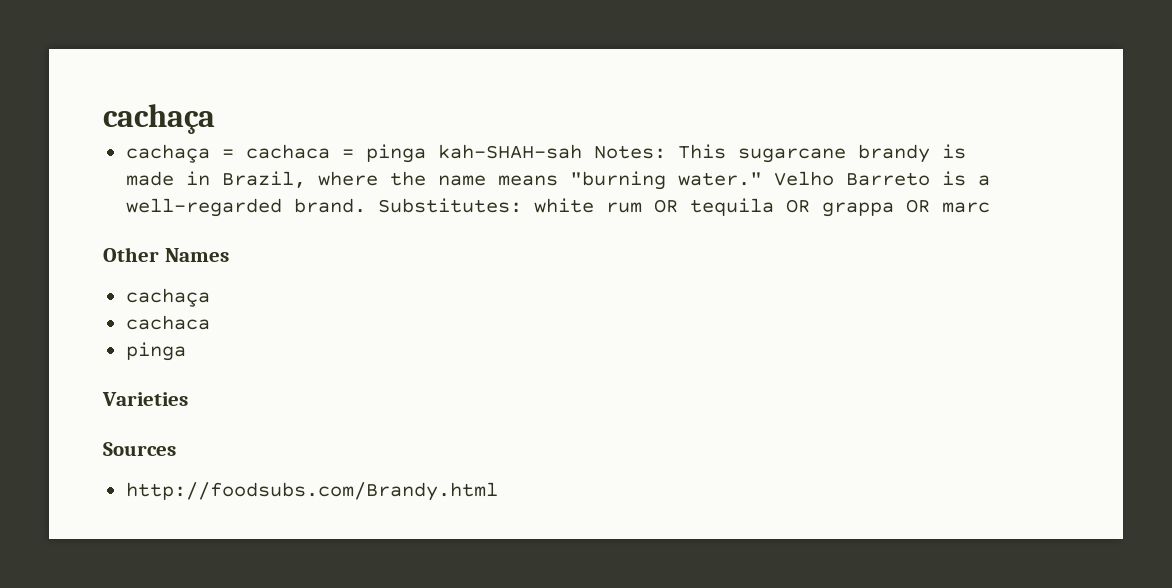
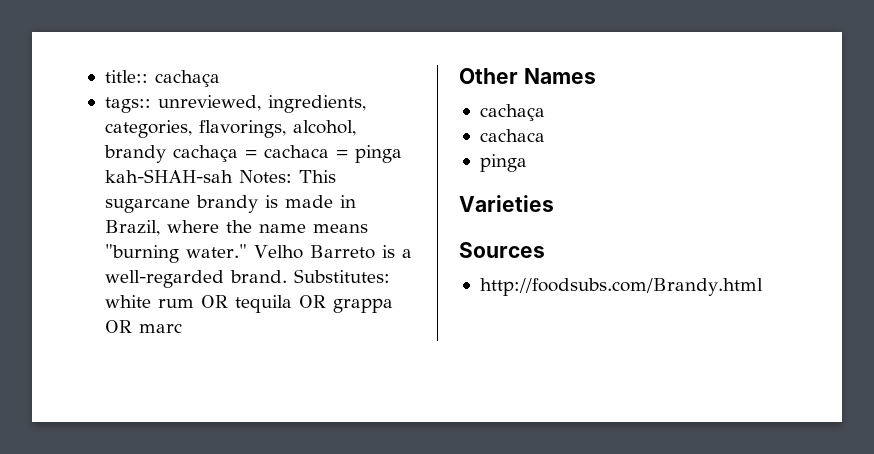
[103,104,215,134] cachaça // -> [104,70,220,87] [104,95,366,113] [104,120,356,138] [103,145,166,163] title:: cachaça // tags:: unreviewed, ingredients, categories, flavorings, alcohol, brandy

